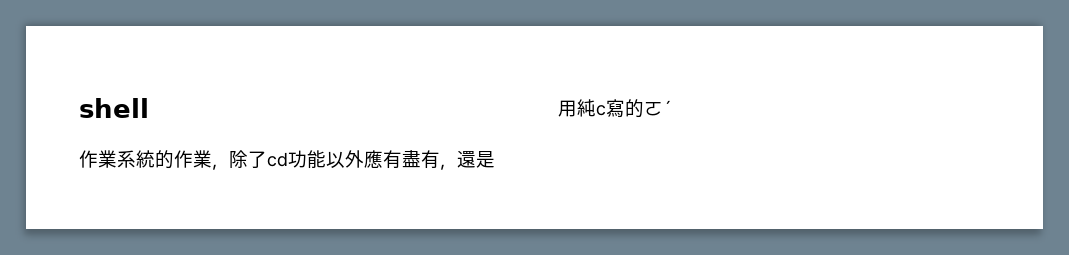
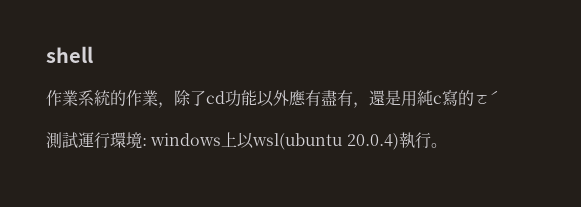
(670, 108) none -> [46,132,447,150] // 測試運行環境: windows上以wsl(ubuntu 20.0.4)執行。

